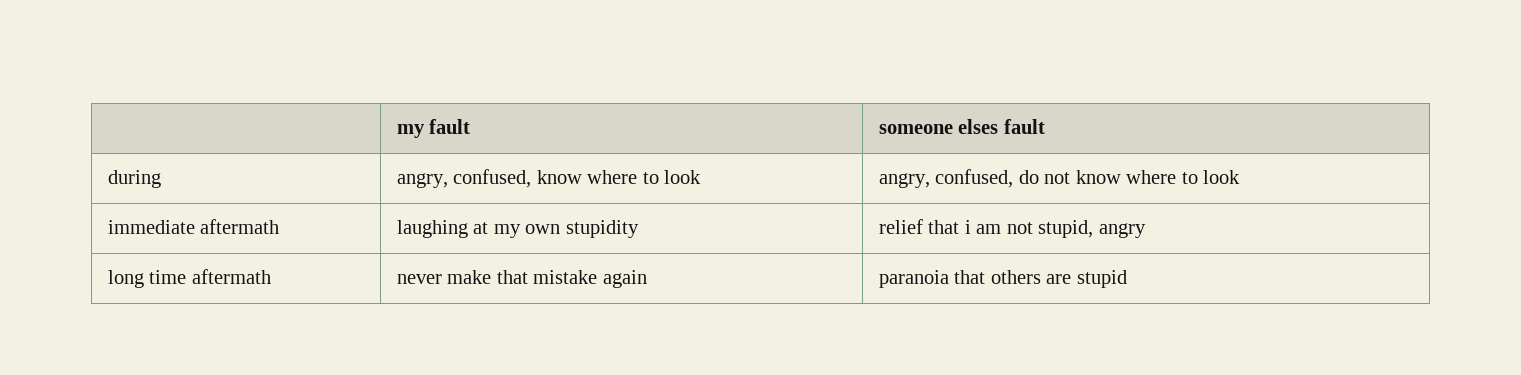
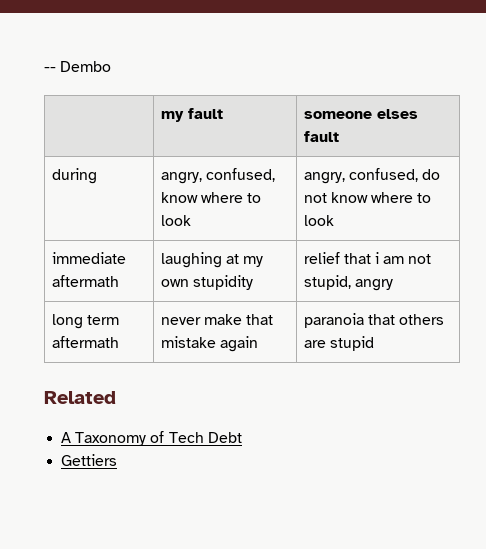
(396, 131) none -> [44,61,112,72] -- Dembo //
[149,270,187,284] time -> [86,315,119,325] term
(1127, 279) none -> [44,391,116,404] [61,431,242,446] [61,454,118,466] // Related // A Taxonomy of Tech Debt // Gettiers

